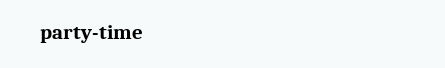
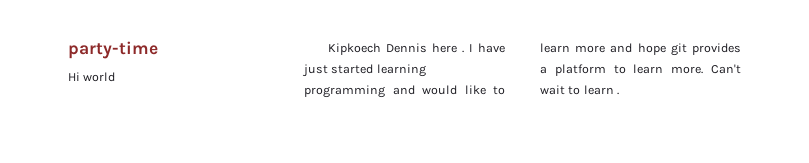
(143, 34) none -> [68,72,116,82] [328,43,505,55] [302,64,426,77] [304,85,505,98] [540,43,741,56] [540,64,741,76] [540,85,620,95] // Hi world // Kipkoech Dennis here . I have just started learning programming and would like to learn more and hope git provides a platform to learn more. Can't wait to learn .

